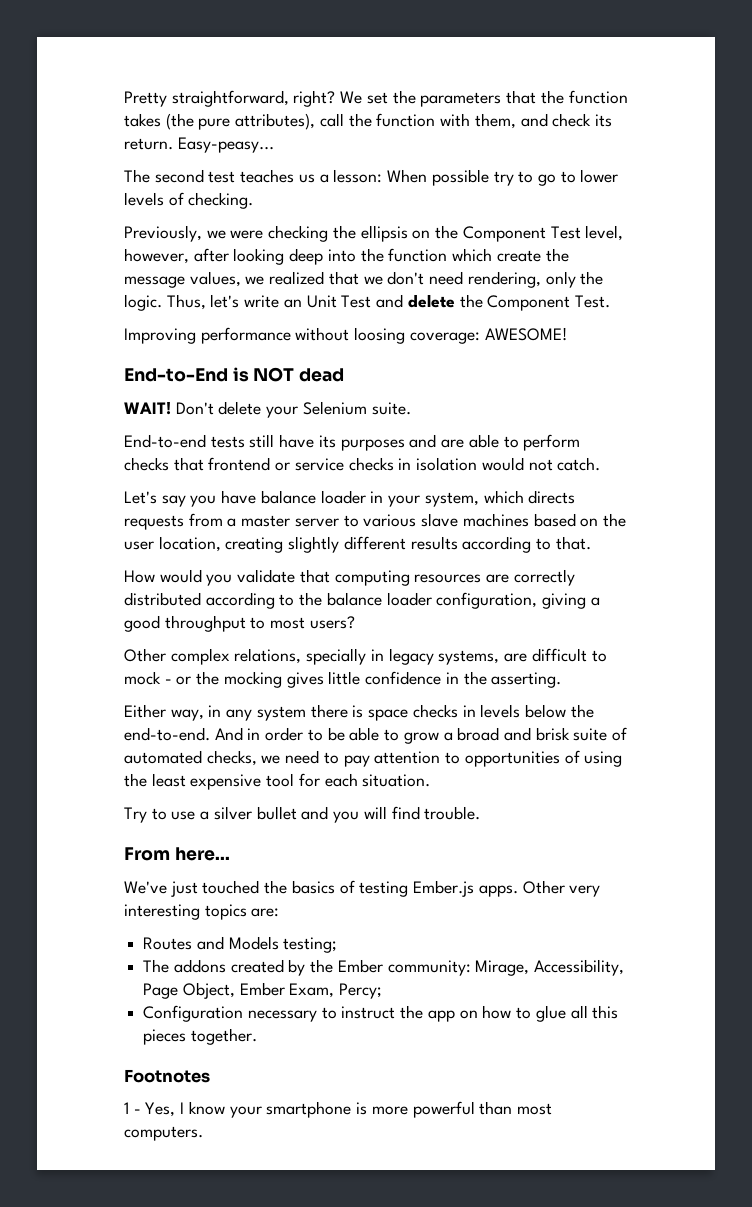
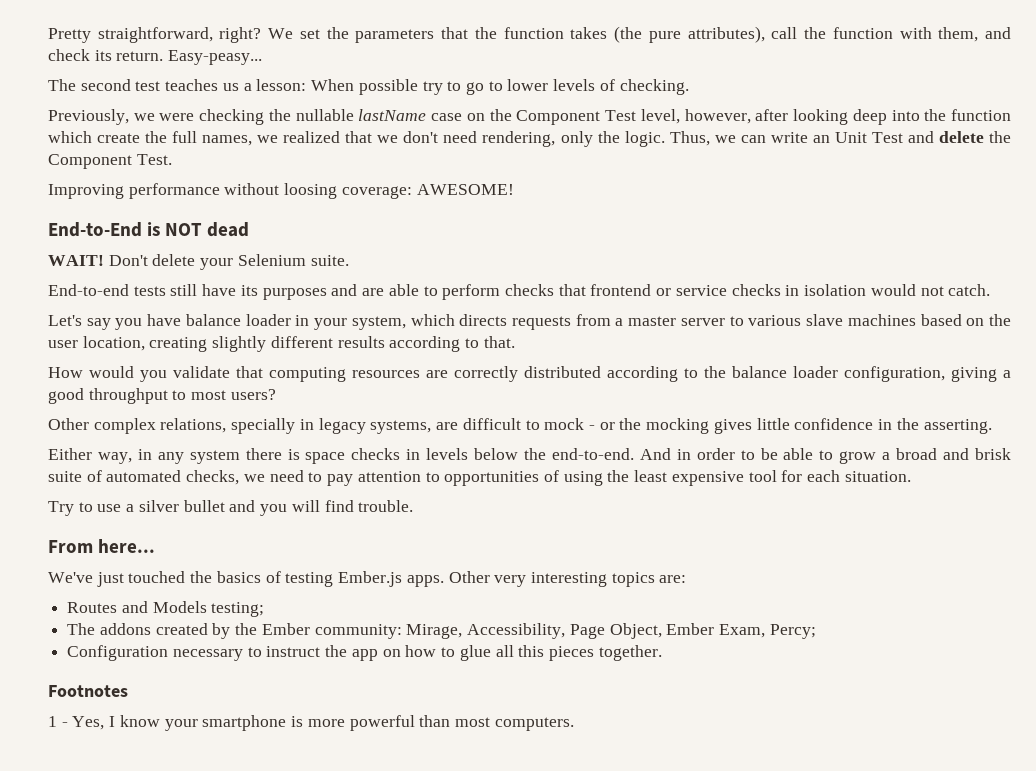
[360,225,408,242] ellipsis -> [295,109,463,121] nullable lastName case
[124,271,241,288] message values, -> [172,131,253,146] full names,
[210,294,240,308] let's -> [714,135,766,143] we can

